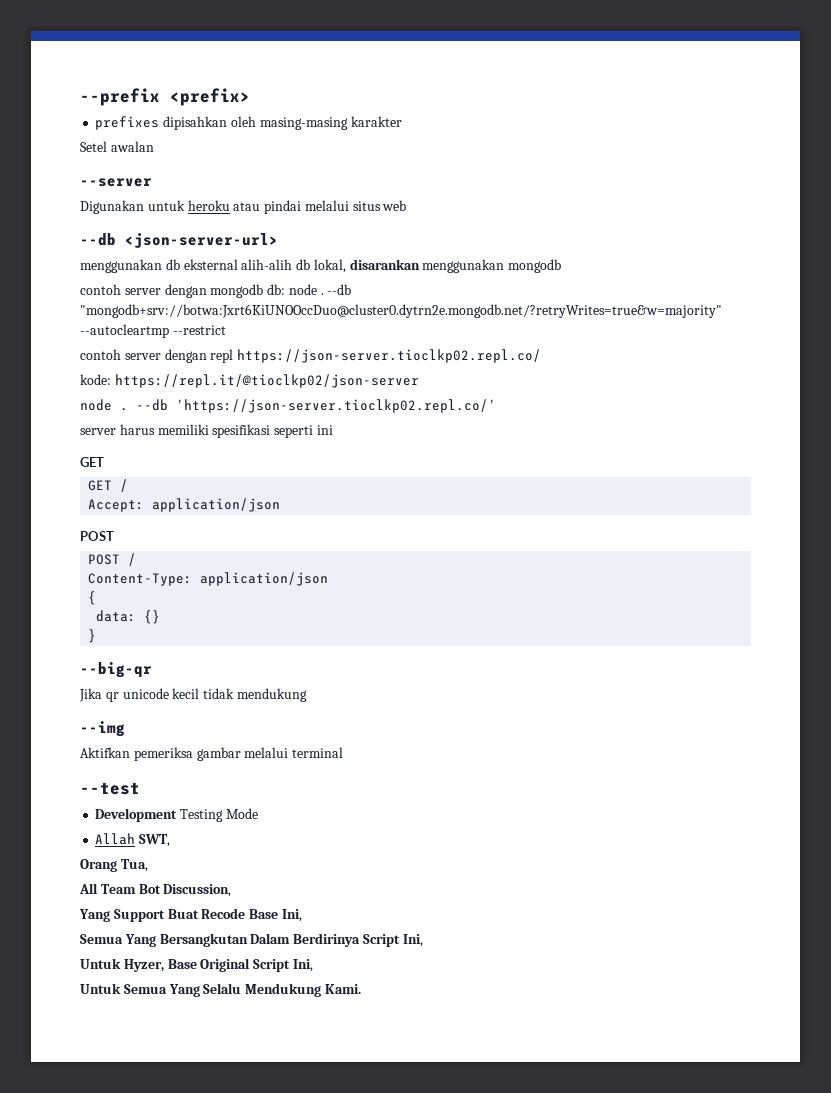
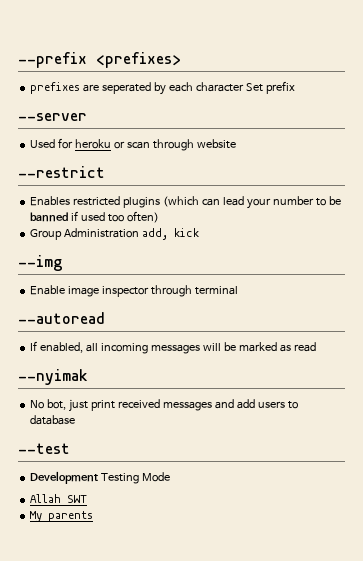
[170,88,250,106] <prefix> -> [96,52,181,68] <prefixes>
[163,116,402,130] [80,141,154,152] [80,178,152,187] [80,200,407,214] [80,233,278,248] [80,259,562,273] [80,284,352,298] [80,304,722,318] [80,324,226,338] [80,349,542,363] [80,374,419,388] [80,399,496,413] [80,424,333,438] [80,457,104,467] [88,479,129,492] [88,498,281,512] [80,531,114,541] [88,553,137,566] [88,572,329,586] [88,591,97,605] [96,610,161,624] [88,629,97,643] [80,662,152,678] [79,688,307,702] [80,721,125,737] [80,747,344,761] dipisahkan oleh masing-masing karakter // Setel awalan // --server // Digunakan untuk heroku atau pindai melalui situs web // --db <json-server-url> // menggunakan db eksternal alih-alih db lokal, disarankan menggunakan mongodb // contoh server dengan mongodb db: node . --db "mongodb+srv://botwa:Jxrt6KiUNOOccDuo@cluster0.dytrn2e.mongodb.net/?retryWrites=true&w=majority" --autocleartmp --restrict // contoh server dengan repl https://json-server.tioclkp02.repl.co/ // kode: https://repl.it/@tioclkp02/json-server // node . --db 'https://json-server.tioclkp02.repl.co/' // server harus memiliki spesifikasi seperti ini // GET // GET / // Accept: application/json // POST // POST / // Content-Type: application/json // { // data: {} // } // --big-qr // Jika qr unicode kecil tidak mendukung // --img // Aktifkan pemeriksa gambar melalui terminal -> [83,81,295,95] [18,113,87,121] [30,138,236,151] [18,166,105,178] [30,196,341,209] [30,211,159,223] [30,228,200,240] [18,255,62,271] [30,285,238,297] [18,312,105,324] [30,341,316,354] [18,369,88,385] [30,399,298,412] [30,415,76,425] are seperated by each character Set prefix // --server // Used for heroku or scan through website // --restrict // Enables restricted plugins (which can lead your number to be banned if used too often) // Group Administration add, kick // --img // Enable image inspector through terminal // --autoread // If enabled, all incoming messages will be marked as read // --nyimak // No bot, just print received messages and add users to database
[139,834,171,847] [80,859,148,872] [79,883,232,897] [79,908,302,922] [80,933,423,947] [80,958,313,972] [80,983,361,997] SWT, // Orang Tua, // All Team Bot Discussion, // Yang Support Buat Recode Base Ini, // Semua Yang Bersangkutan Dalam Berdirinya Script Ini, // Untuk Hyzer, Base Original Script Ini, // Untuk Semua Yang Selalu Mendukung Kami. -> [67,495,88,503] [30,511,94,522] SWT // My parents

